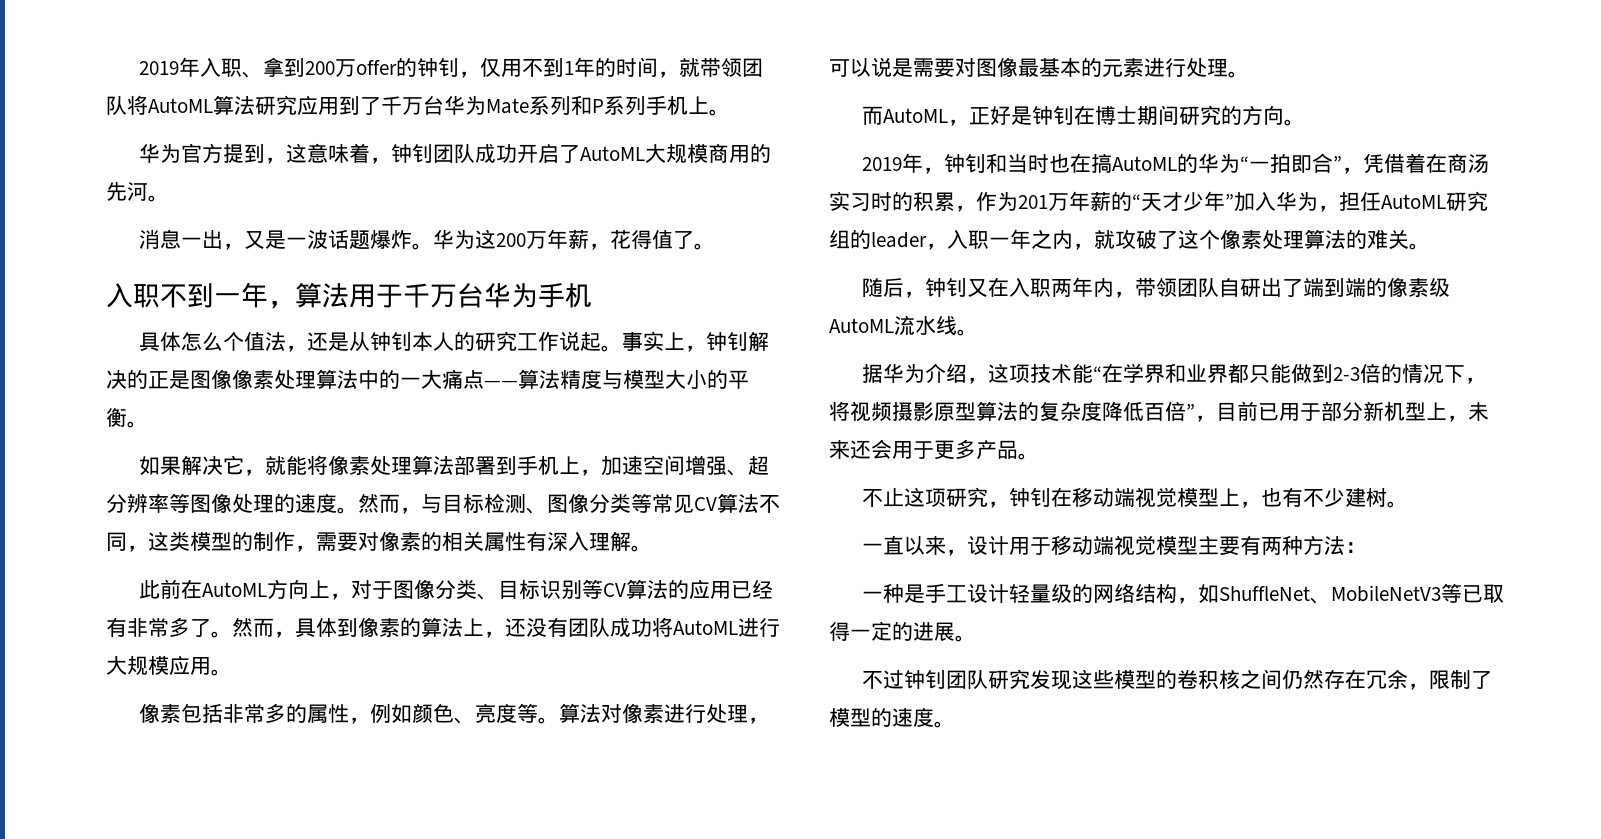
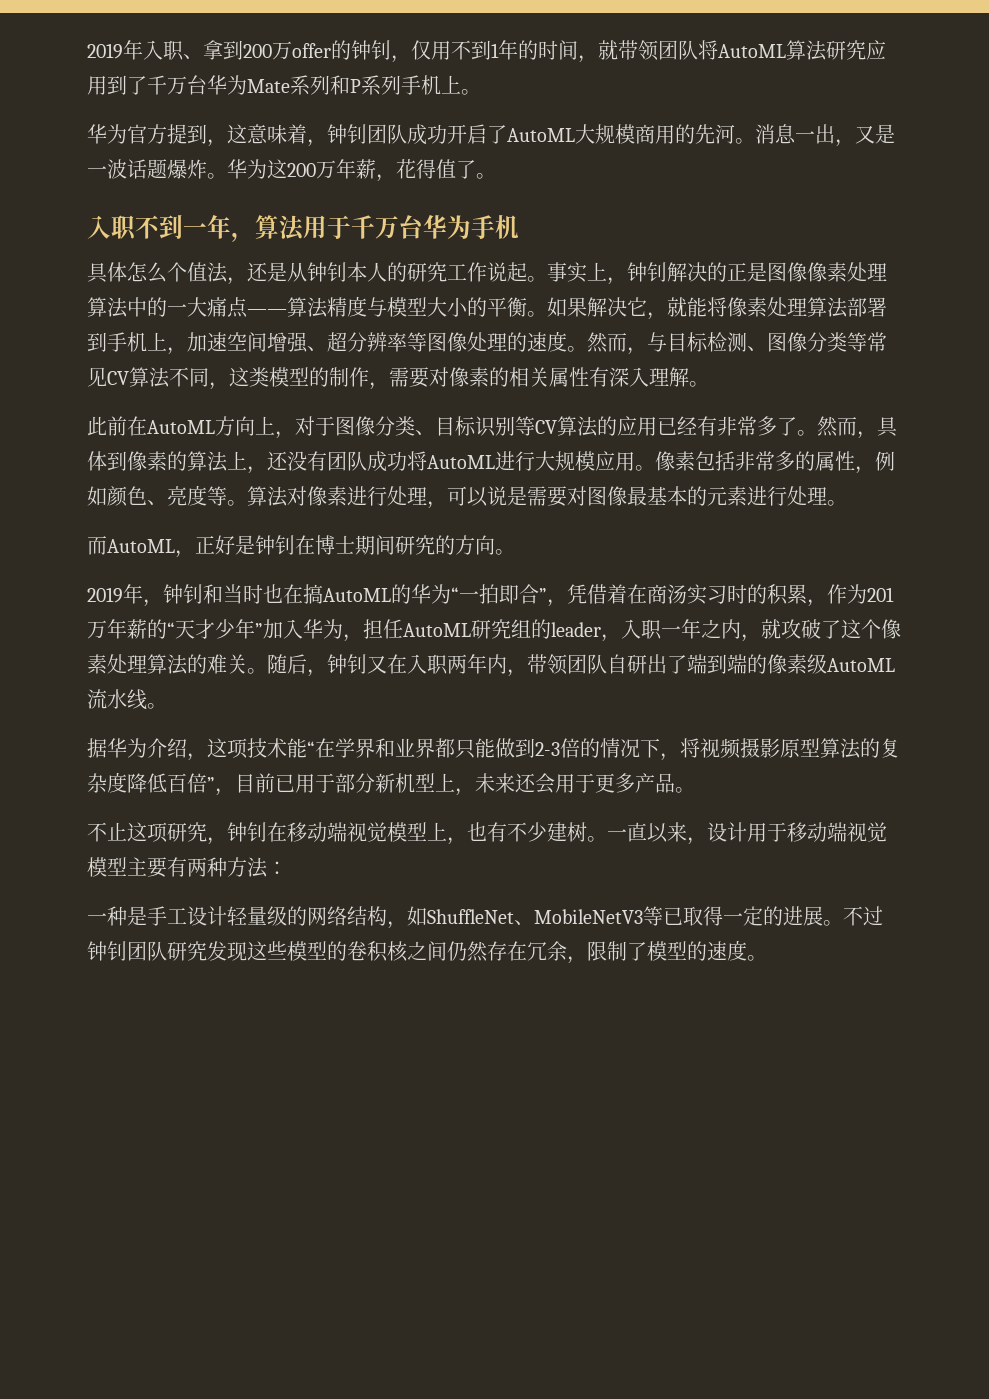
(169, 198) // -> (755, 141) none
(148, 424) // -> (547, 314) none
(232, 672) // -> (655, 468) none
(1430, 246) // -> (267, 671) none
(1408, 504) // -> (607, 839) none
(976, 638) // -> (843, 923) none

